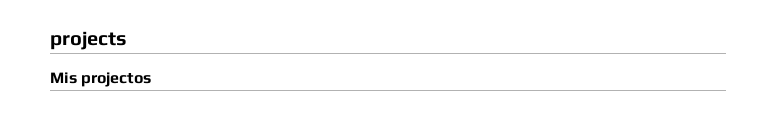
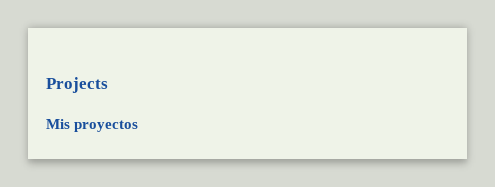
[50,31,127,50] projects -> [46,77,108,93] Projects
[81,72,152,87] projectos -> [74,120,139,132] proyectos

